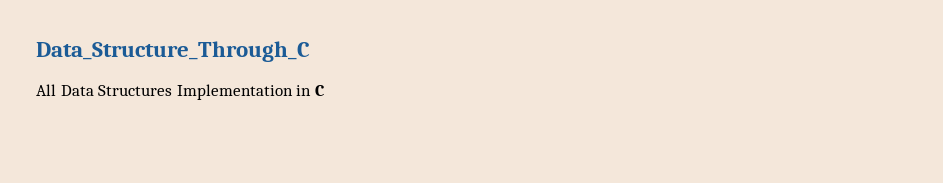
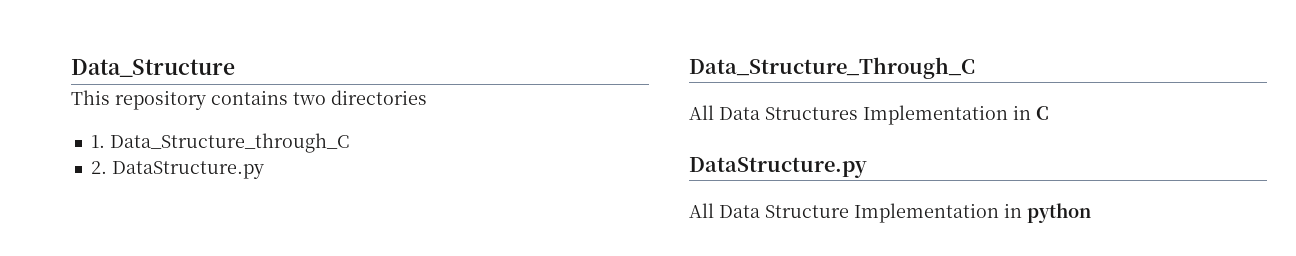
(36, 51) none -> [71,59,235,77] [71,90,427,110] [90,133,349,153] [90,161,264,179] Data_Structure // This repository contains two directories // 1. Data_Structure_through_C // 2. DataStructure.py //
(325, 90) none -> [689,157,867,178] [689,203,1091,223] // DataStructure.py // All Data Structure Implementation in python

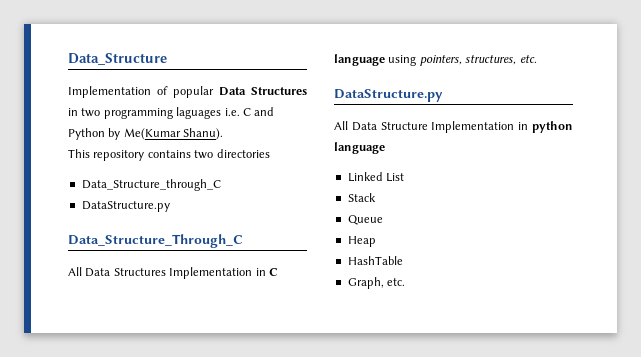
(235, 68) none -> [68,86,307,98] [68,107,275,119] [68,128,224,140] // Implementation of popular Data Structures in two programming laguages i.e. C and Python by Me(Kumar Shanu).
[90,135,105,148] 1. -> (270, 153) none
[90,161,107,174] 2. -> (221, 185) none
(1049, 113) none -> [334,54,537,66] language using pointers, structures, etc.
(1091, 213) none -> [334,142,385,154] [347,172,405,182] [347,193,376,202] [347,215,383,225] [347,236,376,247] [347,256,403,265] [347,277,406,289] language // Linked List // Stack // Queue // Heap // HashTable // Graph, etc.

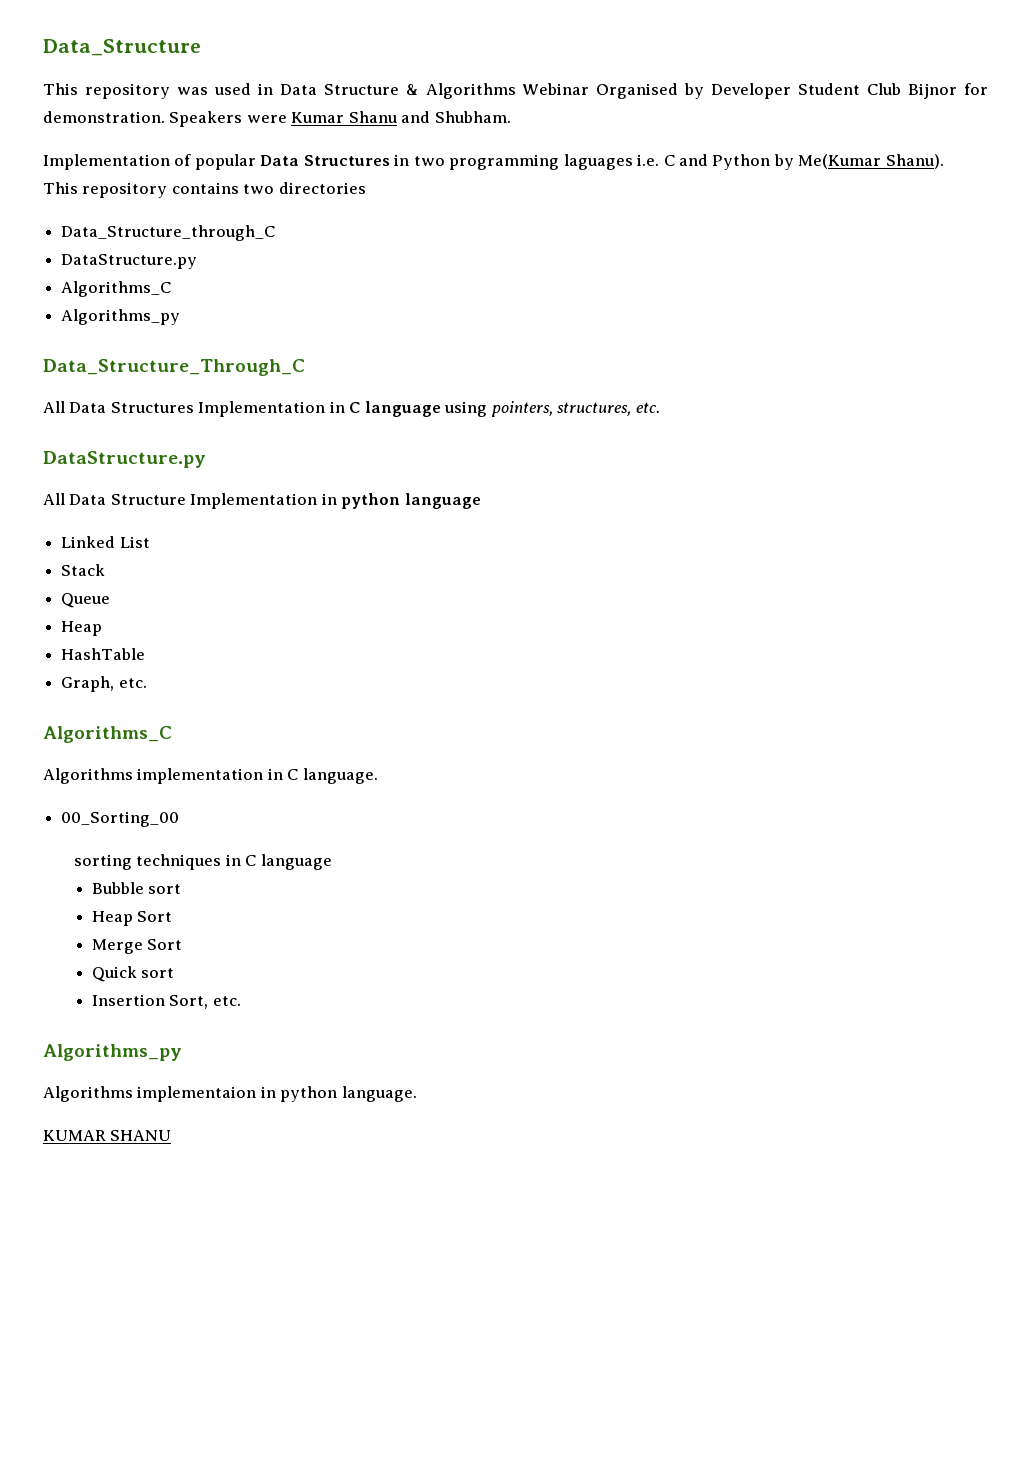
(167, 59) none -> [43,83,988,99] [43,111,511,127] // This repository was used in Data Structure & Algorithms Webinar Organised by Developer Student Club Bijnor for demonstration. Speakers were Kumar Shanu and Shubham.
(170, 206) none -> [61,281,172,297] [61,309,181,325] // Algorithms_C // Algorithms_py
(406, 282) none -> [43,726,172,743] [43,768,378,784] [61,811,180,827] [73,854,332,870] [91,882,182,894] [91,911,173,926] [91,939,183,954] [91,966,175,982] [91,994,241,1009] [43,1044,182,1061] [43,1086,417,1102] [43,1130,172,1141] // Algorithms_C // Algorithms implementation in C language. // 00_Sorting_00 // sorting techniques in C language // Bubble sort // Heap Sort // Merge Sort // Quick sort // Insertion Sort, etc. // Algorithms_py // Algorithms implementaion in python language. // KUMAR SHANU

